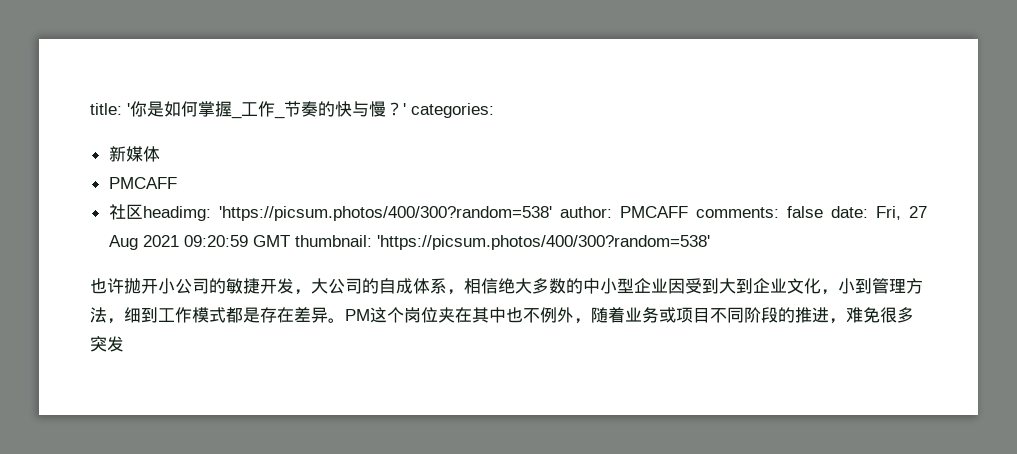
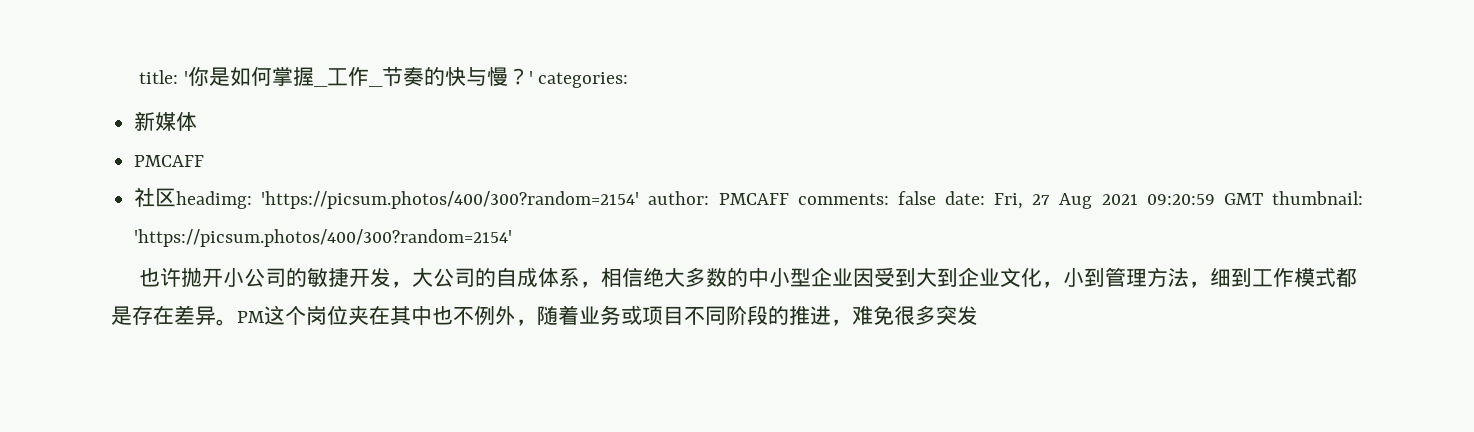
[218,206,552,221] 'https://picsum.photos/400/300?random=538' -> [261,191,640,209] 'https://picsum.photos/400/300?random=2154'
[376,235,710,250] 'https://picsum.photos/400/300?random=538' -> [134,229,513,247] 'https://picsum.photos/400/300?random=2154'

